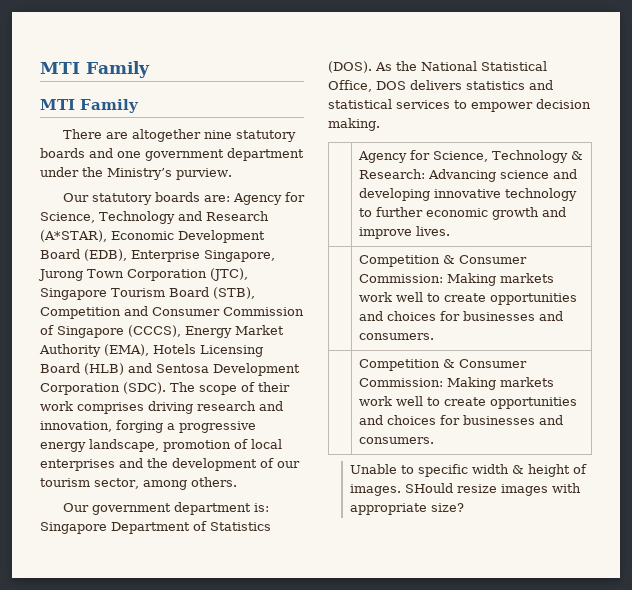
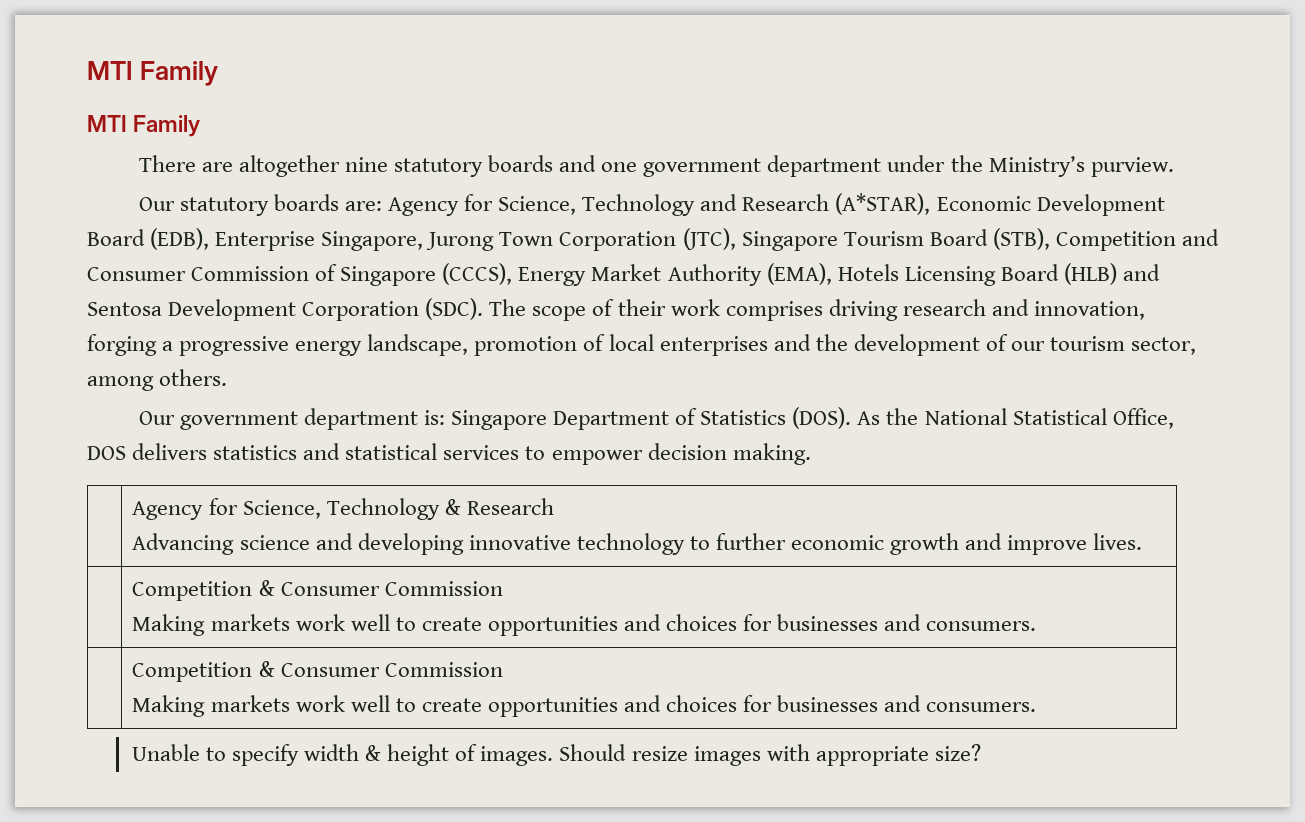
[359,169,426,179] Research: -> [466,498,554,515] Research //
[359,274,444,283] Commission: -> [384,581,503,596] Commission //
[359,378,444,387] Commission: -> [384,662,503,677] Commission //
[417,464,468,477] specific -> [231,744,299,766] specify
[404,483,453,493] SHould -> [559,744,627,761] Should

